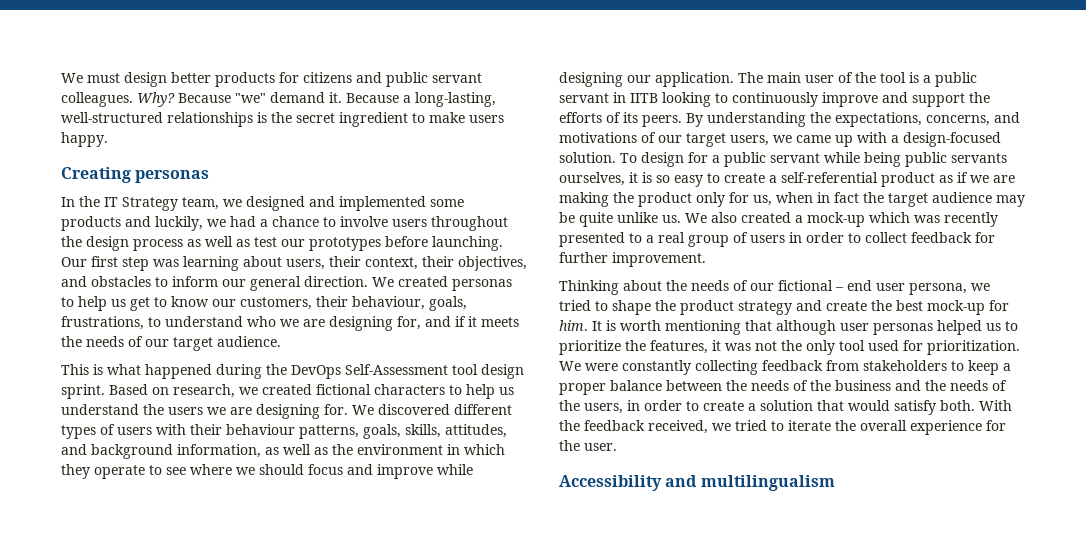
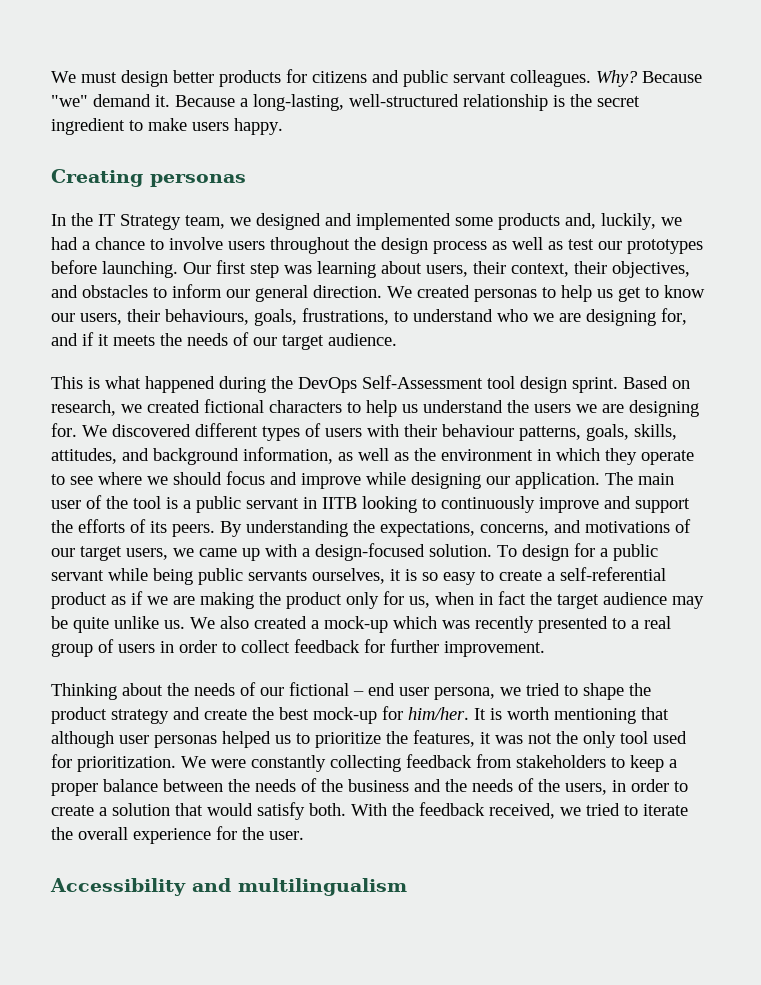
[167,112,253,127] relationships -> [463,94,548,111] relationship
[125,216,151,227] and -> [565,213,596,229] and,
[240,296,425,310] customers, their behaviour, -> [80,309,249,325] users, their behaviours,
[559,320,588,331] him. -> [408,707,469,720] him/her.

